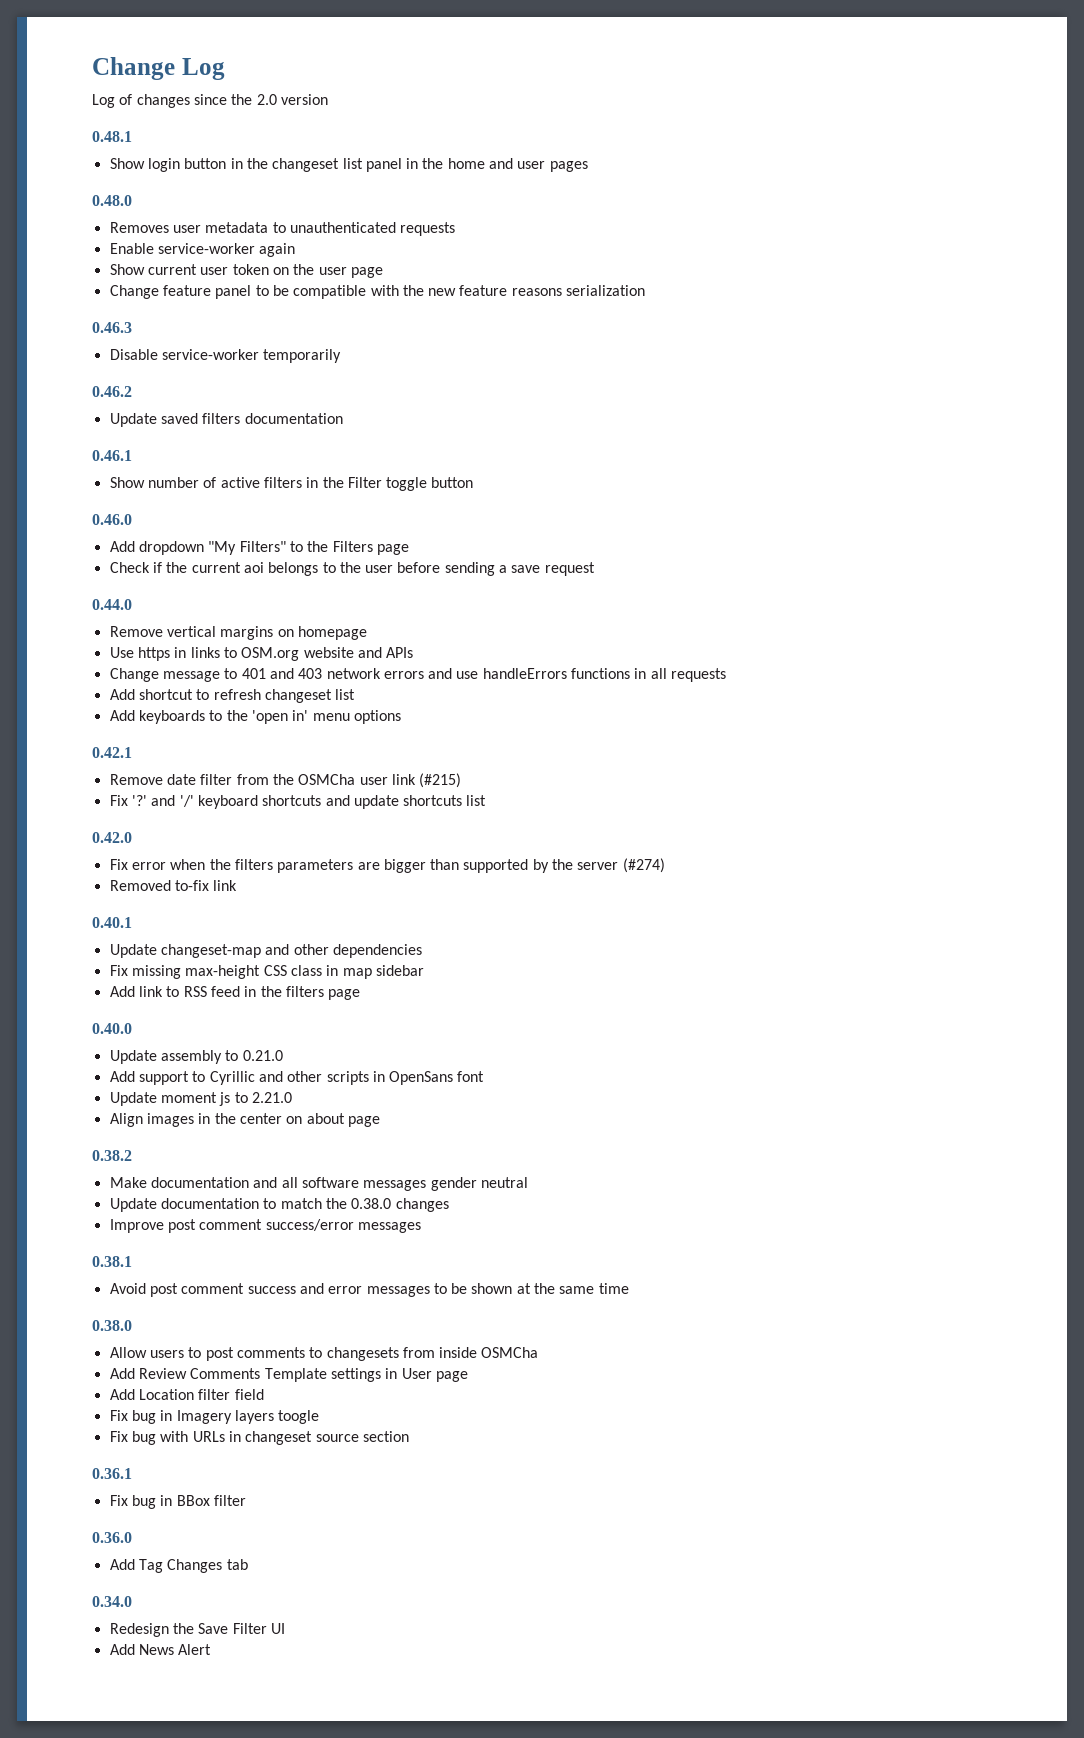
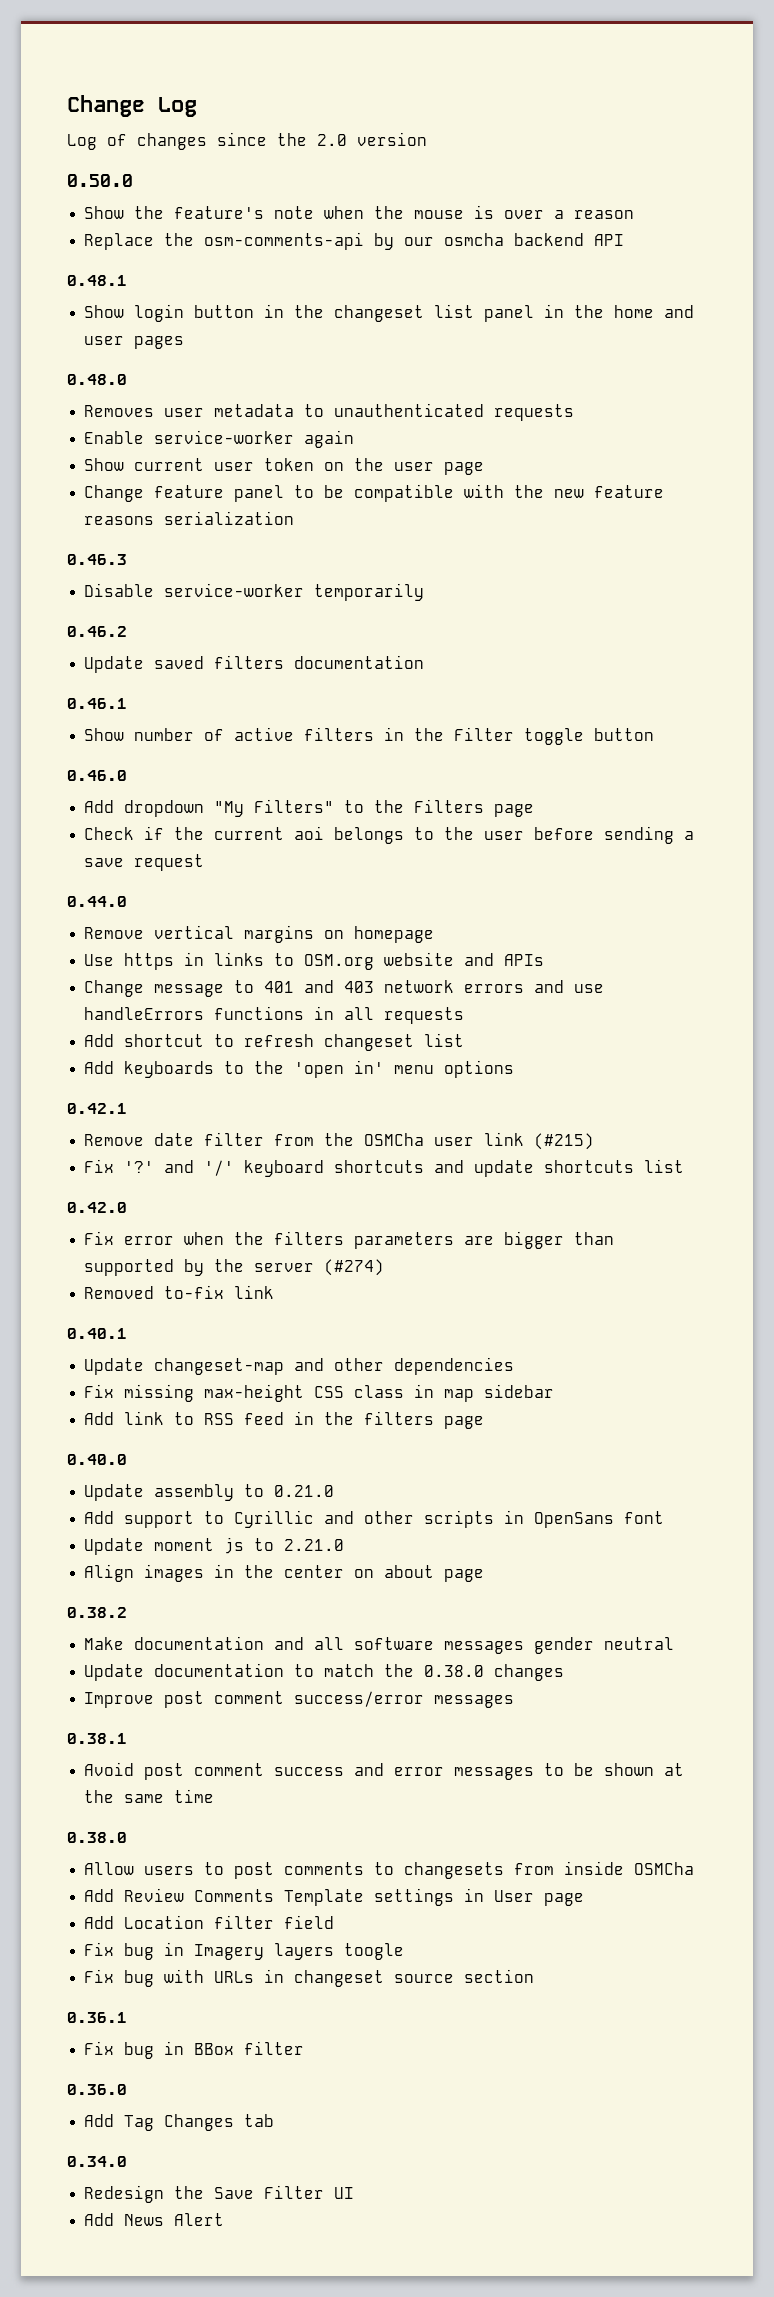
(328, 99) none -> [67,174,133,187] [84,205,635,219] [84,232,625,250] // 0.50.0 // Show the feature's note when the mouse is over a reason // Replace the osm-comments-api by our osmcha backend API

